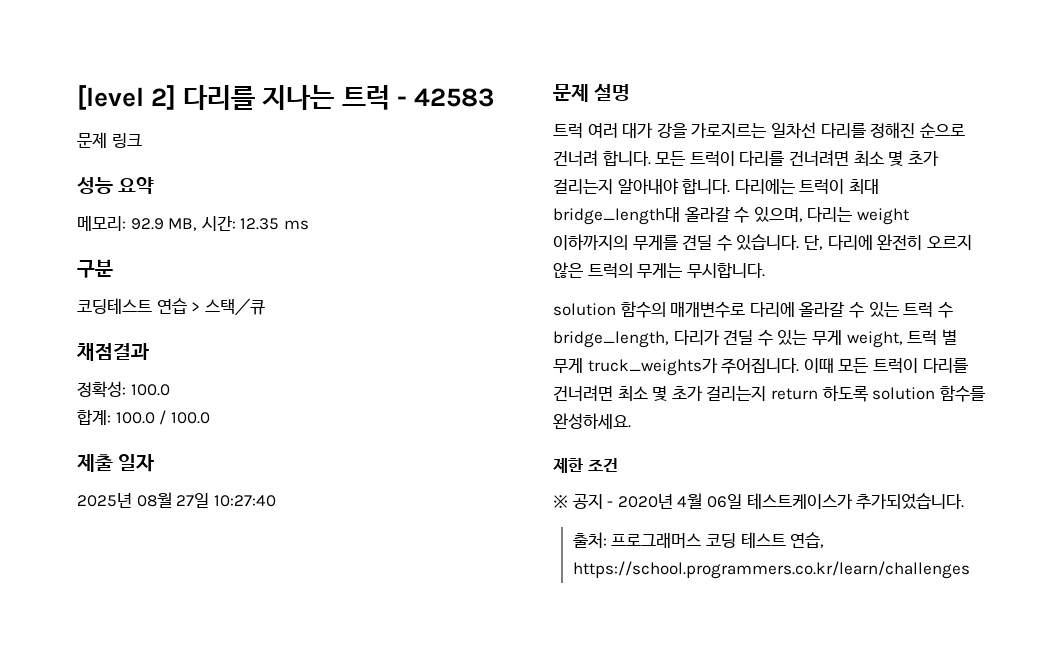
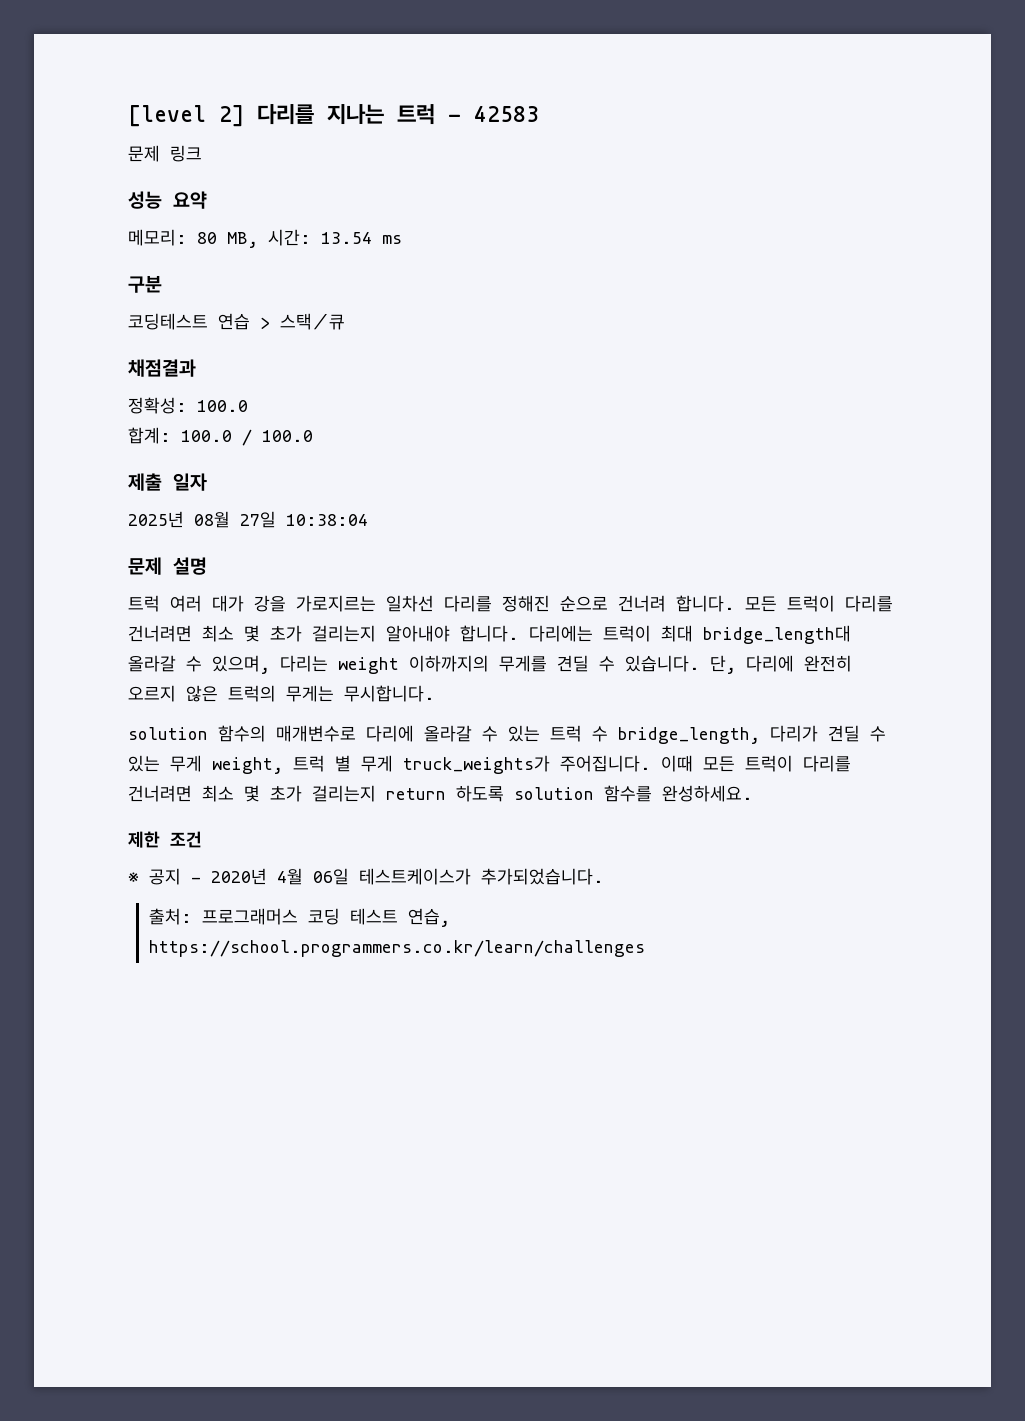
[130,218,164,230] 92.9 -> [197,232,217,244] 80
[240,218,280,230] 12.35 -> [321,232,372,244] 13.54
[213,495,276,507] 10:27:40 -> [286,514,368,526] 10:38:04

